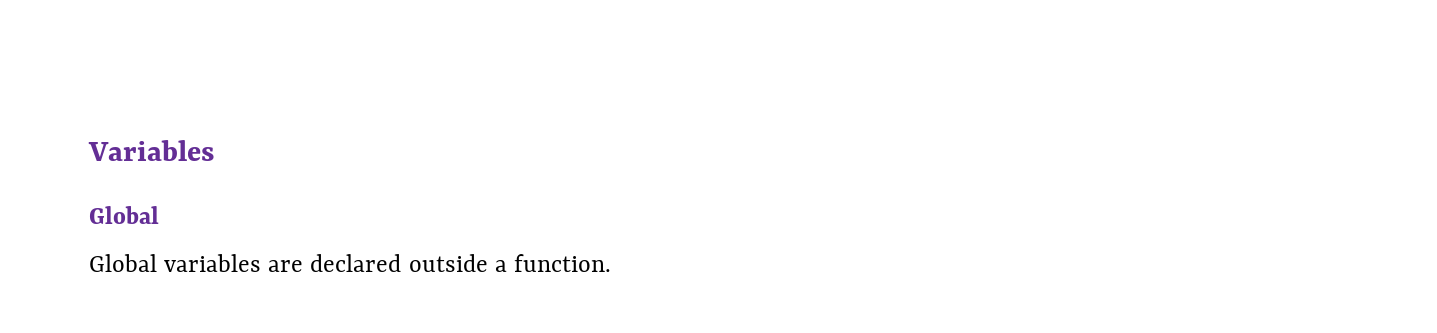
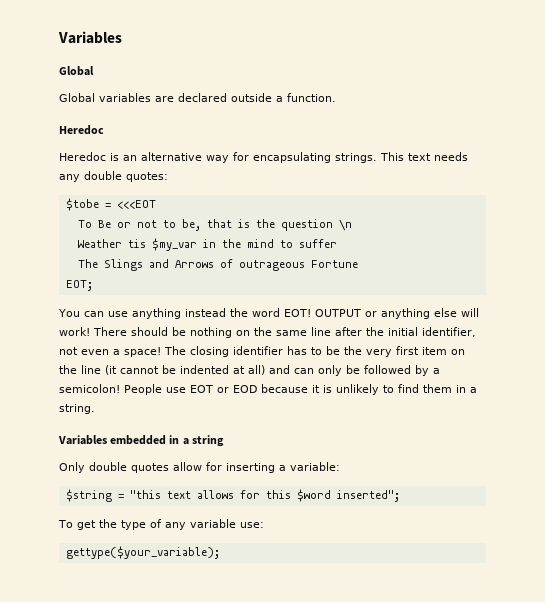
(611, 263) none -> [59,125,104,135] [59,152,468,163] [59,171,168,182] [65,198,156,211] [77,219,352,231] [77,238,337,251] [77,259,358,271] [65,280,93,291] [58,308,479,319] [59,327,476,338] [59,346,465,357] [59,365,440,376] [59,384,477,395] [59,404,95,414] [58,435,224,447] [59,462,340,473] [65,489,400,502] [58,519,264,530] [65,546,220,559] // Heredoc // Heredoc is an alternative way for encapsulating strings. This text needs any double quotes: // $tobe = <<<EOT // To Be or not to be, that is the question \n // Weather tis $my_var in the mind to suffer // The Slings and Arrows of outrageous Fortune // EOT; // You can use anything instead the word EOT! OUTPUT or anything else will work! There should be nothing on the same line after the initial identifier, not even a space! The closing identifier has to be the very first item on the line (it cannot be indented at all) and can only be followed by a semicolon! People use EOT or EOD because it is unlikely to find them in a string. // Variables embedded in a string // Only double quotes allow for inserting a variable: // $string = "this text allows for this $word inserted"; // To get the type of any variable use: // gettype($your_variable);

